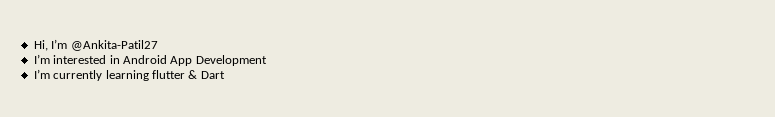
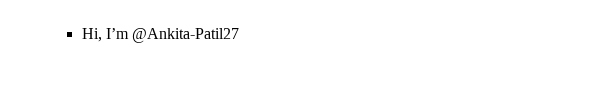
[33,54,267,66] [33,69,225,81] // I’m interested in Android App Development // I’m currently learning flutter & Dart -> (240, 35) none

